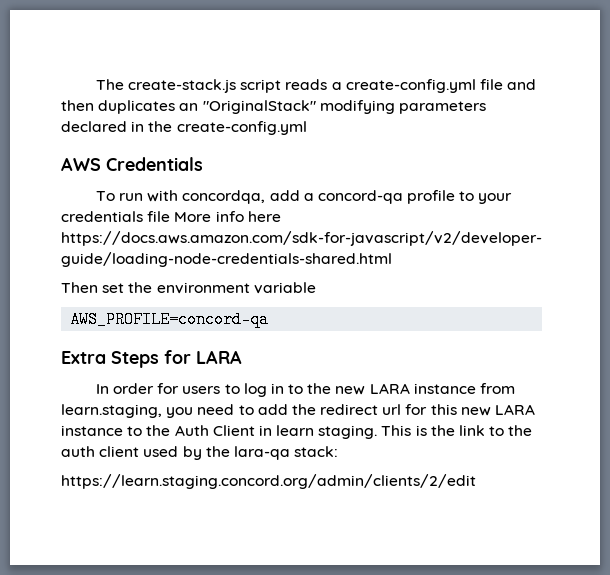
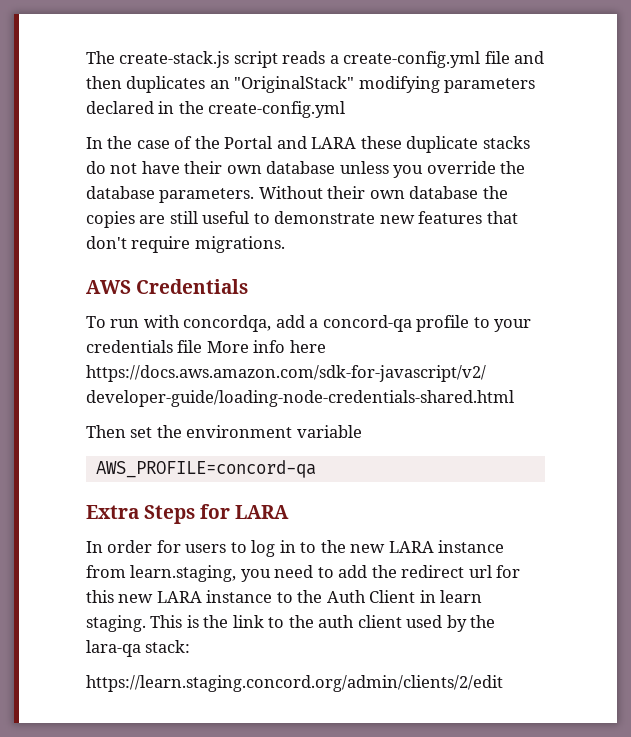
(307, 128) none -> [86,136,530,153] [86,161,526,178] [86,186,508,203] [86,211,518,228] [86,236,285,253] // In the case of the Portal and LARA these duplicate stacks do not have their own database unless you override the database parameters. Without their own database the copies are still useful to demonstrate new features that don't require migrations.

